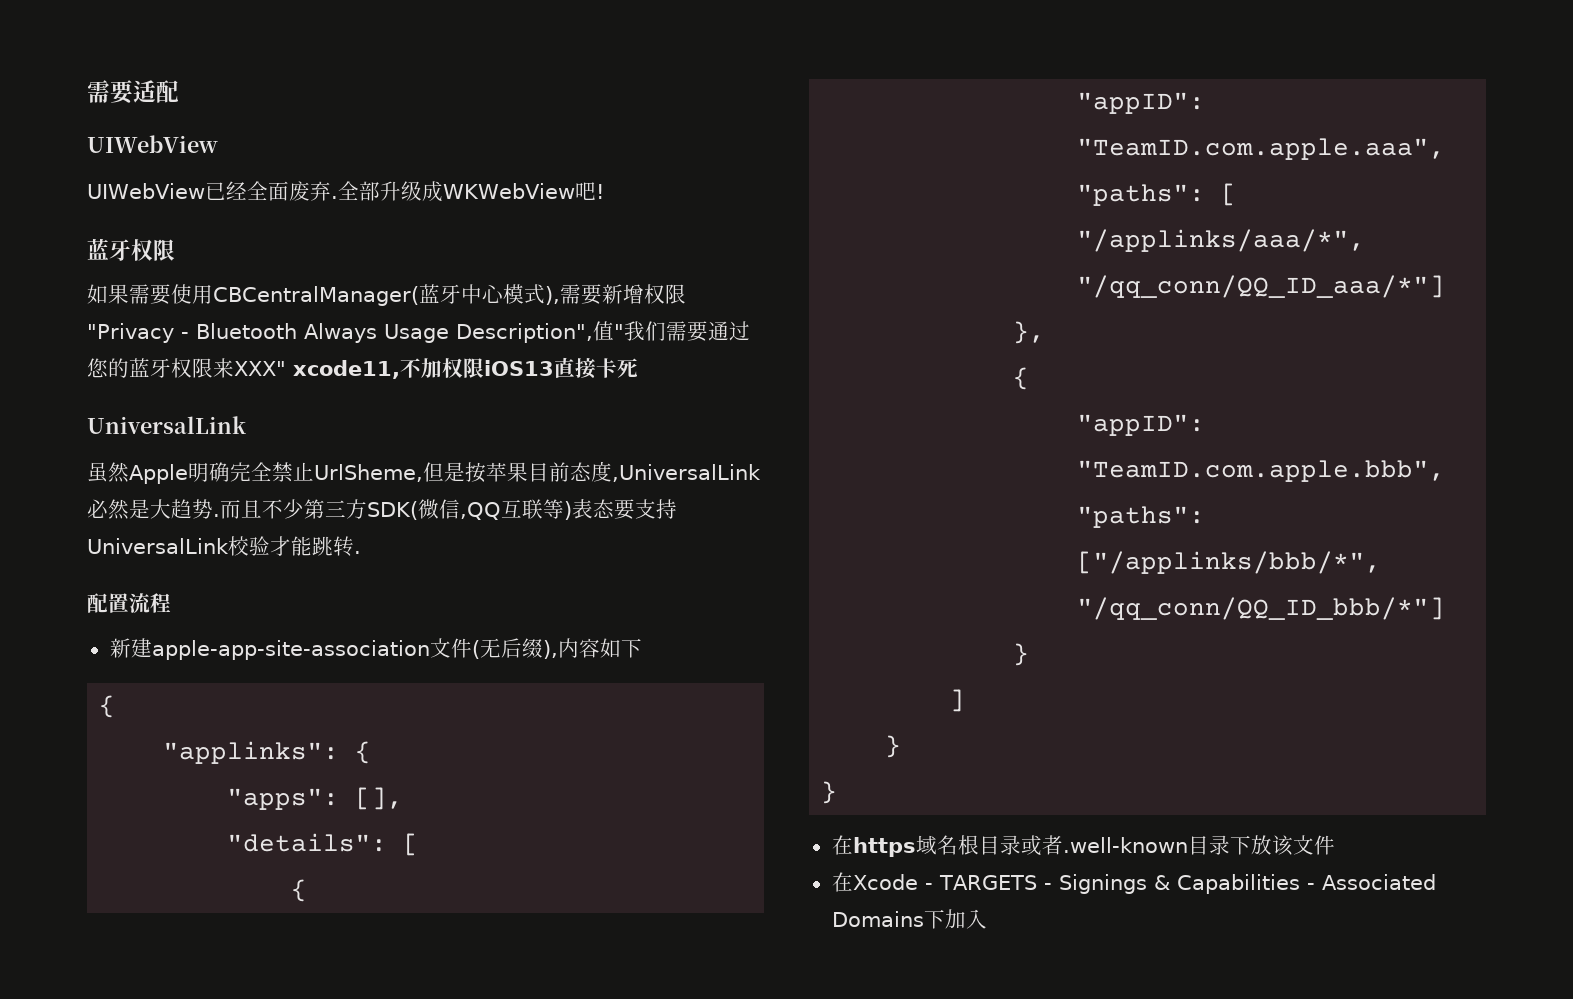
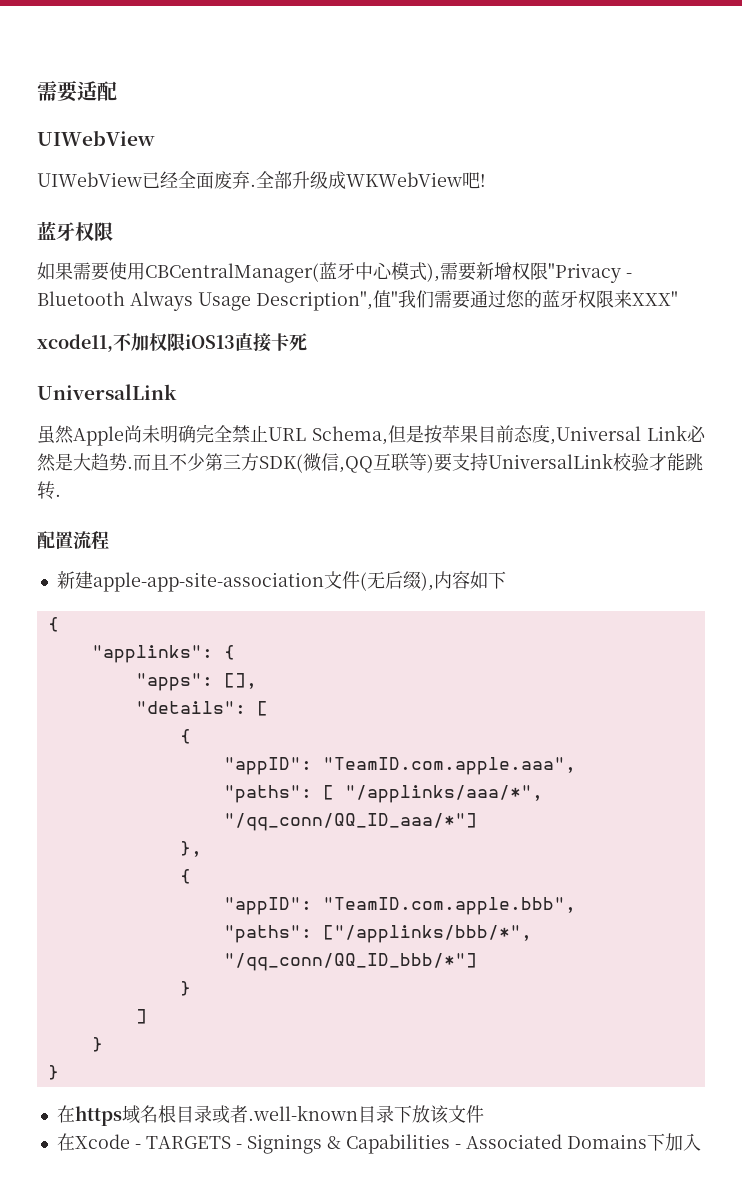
(286, 368) none -> (678, 298) //
(188, 474) none -> [124,425,160,443] 尚未
[314,464,423,482] UrlSheme, -> [268,426,388,445] URL Schema,
[612,464,761,482] ,UniversalLink -> [550,425,687,445] ,Universal Link
[572,499,614,519] 表态 -> (434, 463) none

